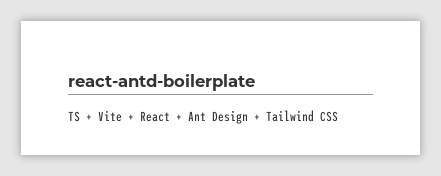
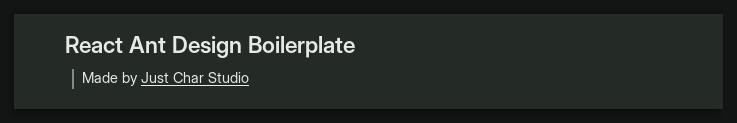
[68,74,255,91] [68,110,338,124] react-antd-boilerplate // TS + Vite + React + Ant Design + Tailwind CSS -> [65,36,356,58] [82,72,250,86] React Ant Design Boilerplate // Made by Just Char Studio

